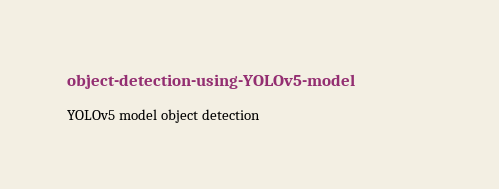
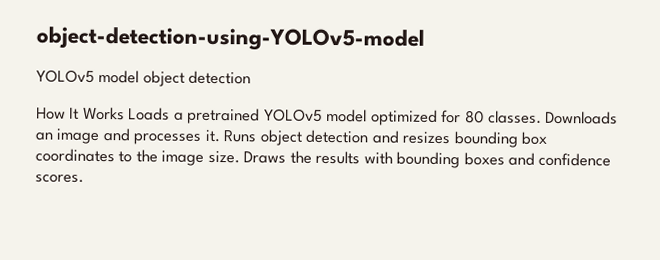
(260, 114) none -> [36,106,619,126] [35,128,548,148] [35,148,612,169] [35,174,84,183] // How It Works Loads a pretrained YOLOv5 model optimized for 80 classes. Downloads an image and processes it. Runs object detection and resizes bounding box coordinates to the image size. Draws the results with bounding boxes and confidence scores.

